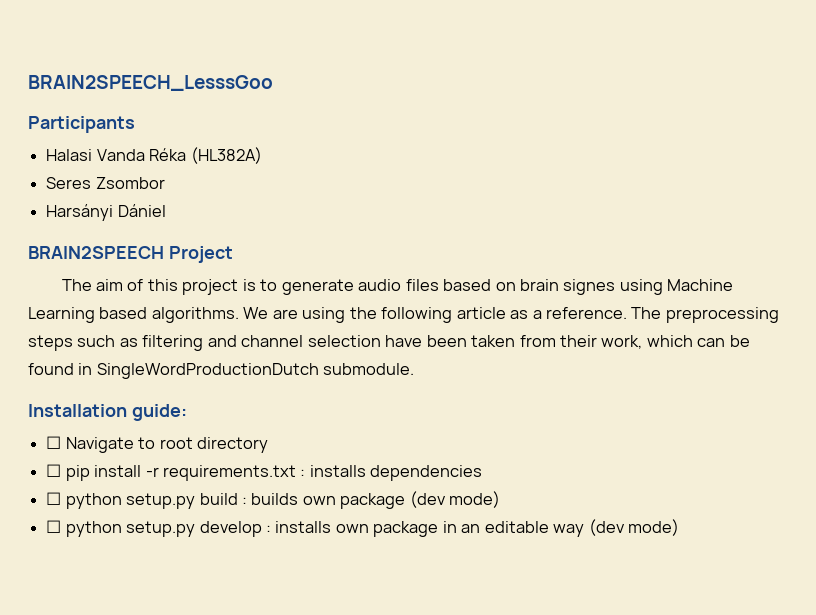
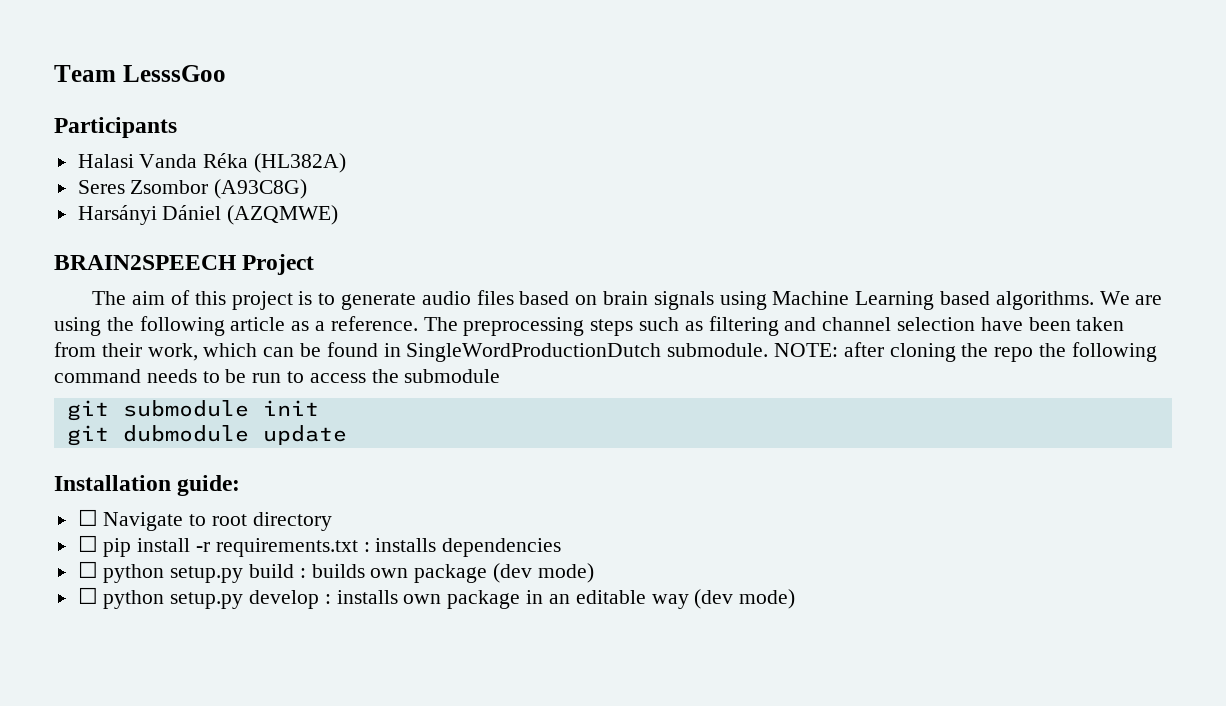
[28,75,273,91] BRAIN2SPEECH_LesssGoo -> [54,65,226,82] Team LesssGoo
(165, 183) none -> [214,179,308,199] (A93C8G)
(166, 210) none -> [227,205,339,225] (AZQMWE)
[563,279,616,295] signes -> [653,291,714,310] signals
(415, 369) none -> [774,342,1157,362] [54,369,501,383] [66,400,319,421] [66,425,347,446] NOTE: after cloning the repo the following command needs to be run to access the submodule // git submodule init // git dubmodule update

